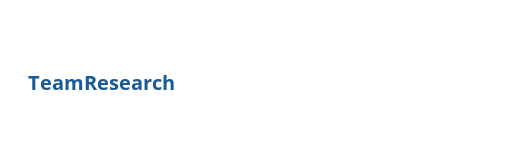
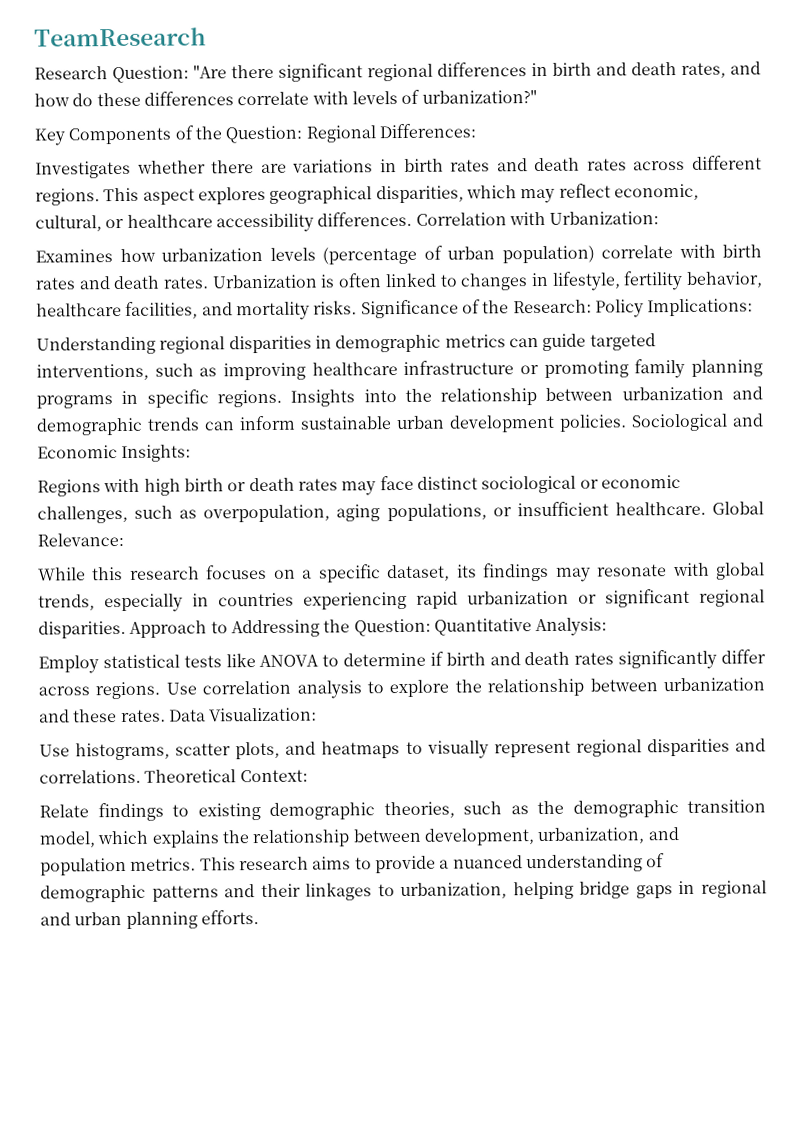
(175, 82) none -> [34,61,761,84] [34,89,537,107] [34,123,476,146] [35,155,762,179] [35,183,699,206] [35,211,660,233] [35,244,762,265] [35,270,764,291] [36,298,754,321] [36,333,656,355] [36,358,763,381] [36,386,763,409] [36,413,764,436] [37,444,192,463] [37,475,681,497] [37,501,764,524] [37,532,124,547] [38,562,765,583] [38,588,765,613] [38,617,608,639] [38,649,766,674] [38,677,766,700] [39,707,318,723] [39,738,766,761] [39,769,308,784] [39,799,766,822] [39,827,679,848] [40,853,666,876] [40,880,767,903] [40,910,259,929] // Research Question: "Are there significant regional differences in birth and death rates, and how do these differences correlate with levels of urbanization?" // Key Components of the Question: Regional Differences: // Investigates whether there are variations in birth rates and death rates across different regions. This aspect explores geographical disparities, which may reflect economic, cultural, or healthcare accessibility differences. Correlation with Urbanization: // Examines how urbanization levels (percentage of urban population) correlate with birth rates and death rates. Urbanization is often linked to changes in lifestyle, fertility behavior, healthcare facilities, and mortality risks. Significance of the Research: Policy Implications: // Understanding regional disparities in demographic metrics can guide targeted interventions, such as improving healthcare infrastructure or promoting family planning programs in specific regions. Insights into the relationship between urbanization and demographic trends can inform sustainable urban development policies. Sociological and Economic Insights: // Regions with high birth or death rates may face distinct sociological or economic challenges, such as overpopulation, aging populations, or insufficient healthcare. Global Relevance: // While this research focuses on a specific dataset, its findings may resonate with global trends, especially in countries experiencing rapid urbanization or significant regional disparities. Approach to Addressing the Question: Quantitative Analysis: // Employ statistical tests like ANOVA to determine if birth and death rates significantly differ across regions. Use correlation analysis to explore the relationship between urbanization and these rates. Data Visualization: // Use histograms, scatter plots, and heatmaps to visually represent regional disparities and correlations. Theoretical Context: // Relate findings to existing demographic theories, such as the demographic transition model, which explains the relationship between development, urbanization, and population metrics. This research aims to provide a nuanced understanding of demographic patterns and their linkages to urbanization, helping bridge gaps in regional and urban planning efforts.

